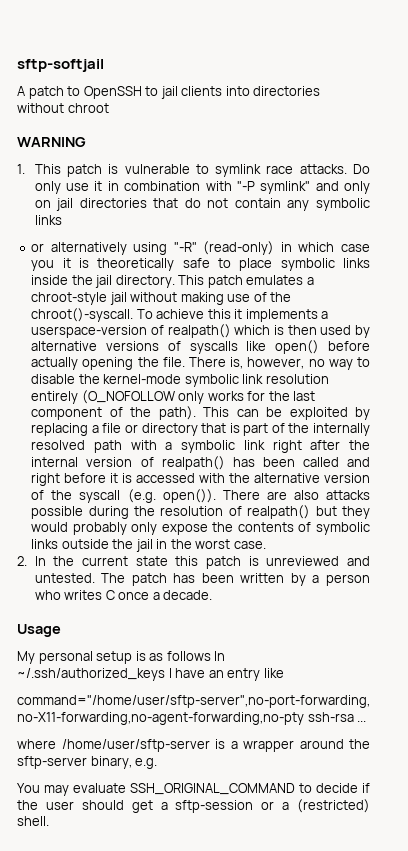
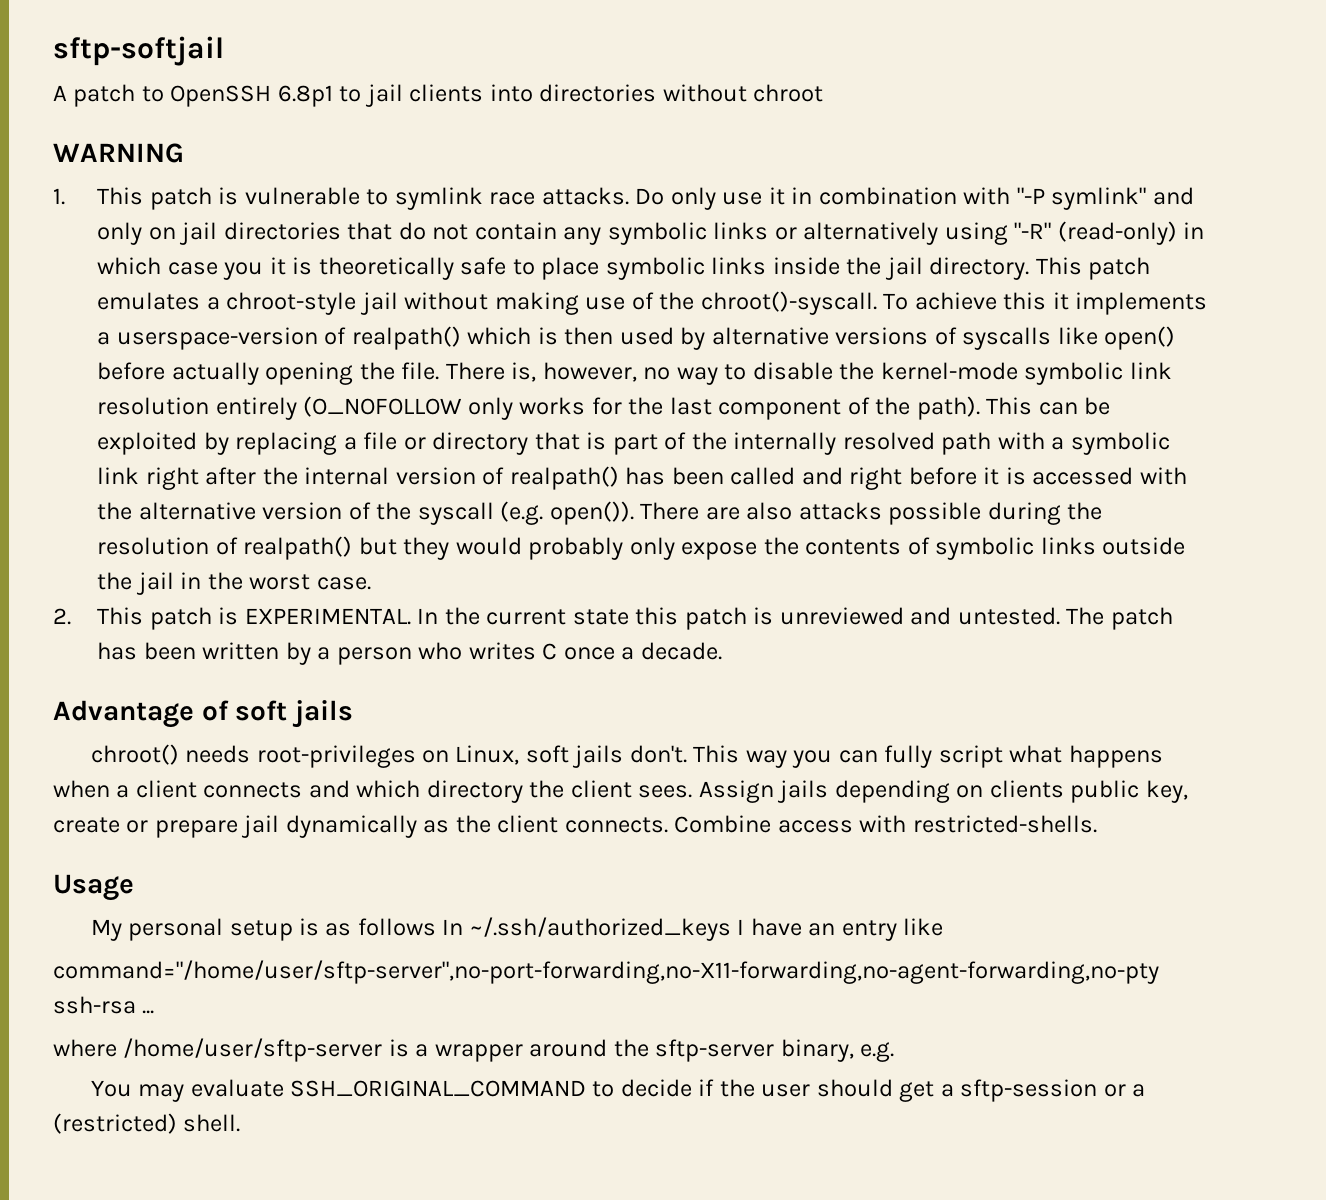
(142, 92) none -> [277,85,333,107] 6.8p1
(62, 220) // -> (769, 231) none
(27, 561) none -> [97,607,411,630] This patch is EXPERIMENTAL.
(213, 595) none -> [53,700,353,728] [90,744,1163,768] [53,780,1188,803] [53,815,1097,838] // Advantage of soft jails // chroot() needs root-privileges on Linux, soft jails don't. This way you can fully script what happens when a client connects and which directory the client sees. Assign jails depending on clients public key, create or prepare jail dynamically as the client connects. Combine access with restricted-shells.

